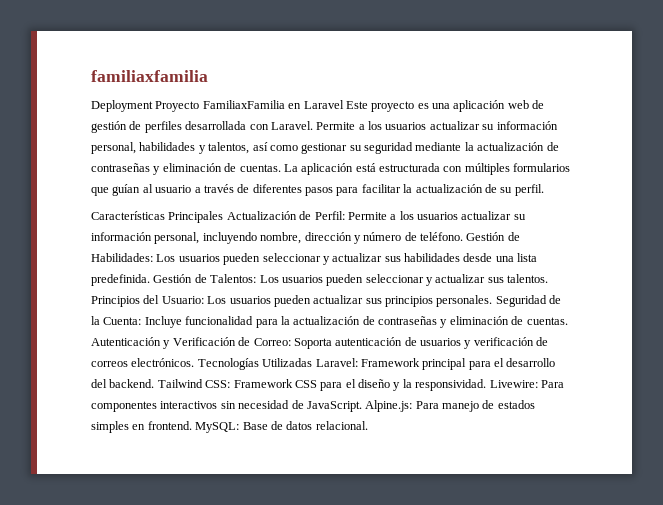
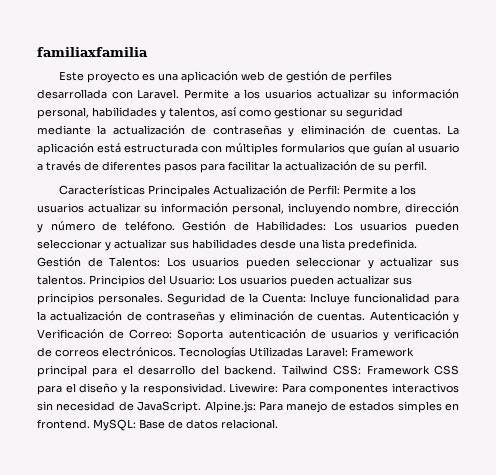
[91,100,344,112] Deployment Proyecto FamiliaxFamilia en Laravel -> (148, 52) none

